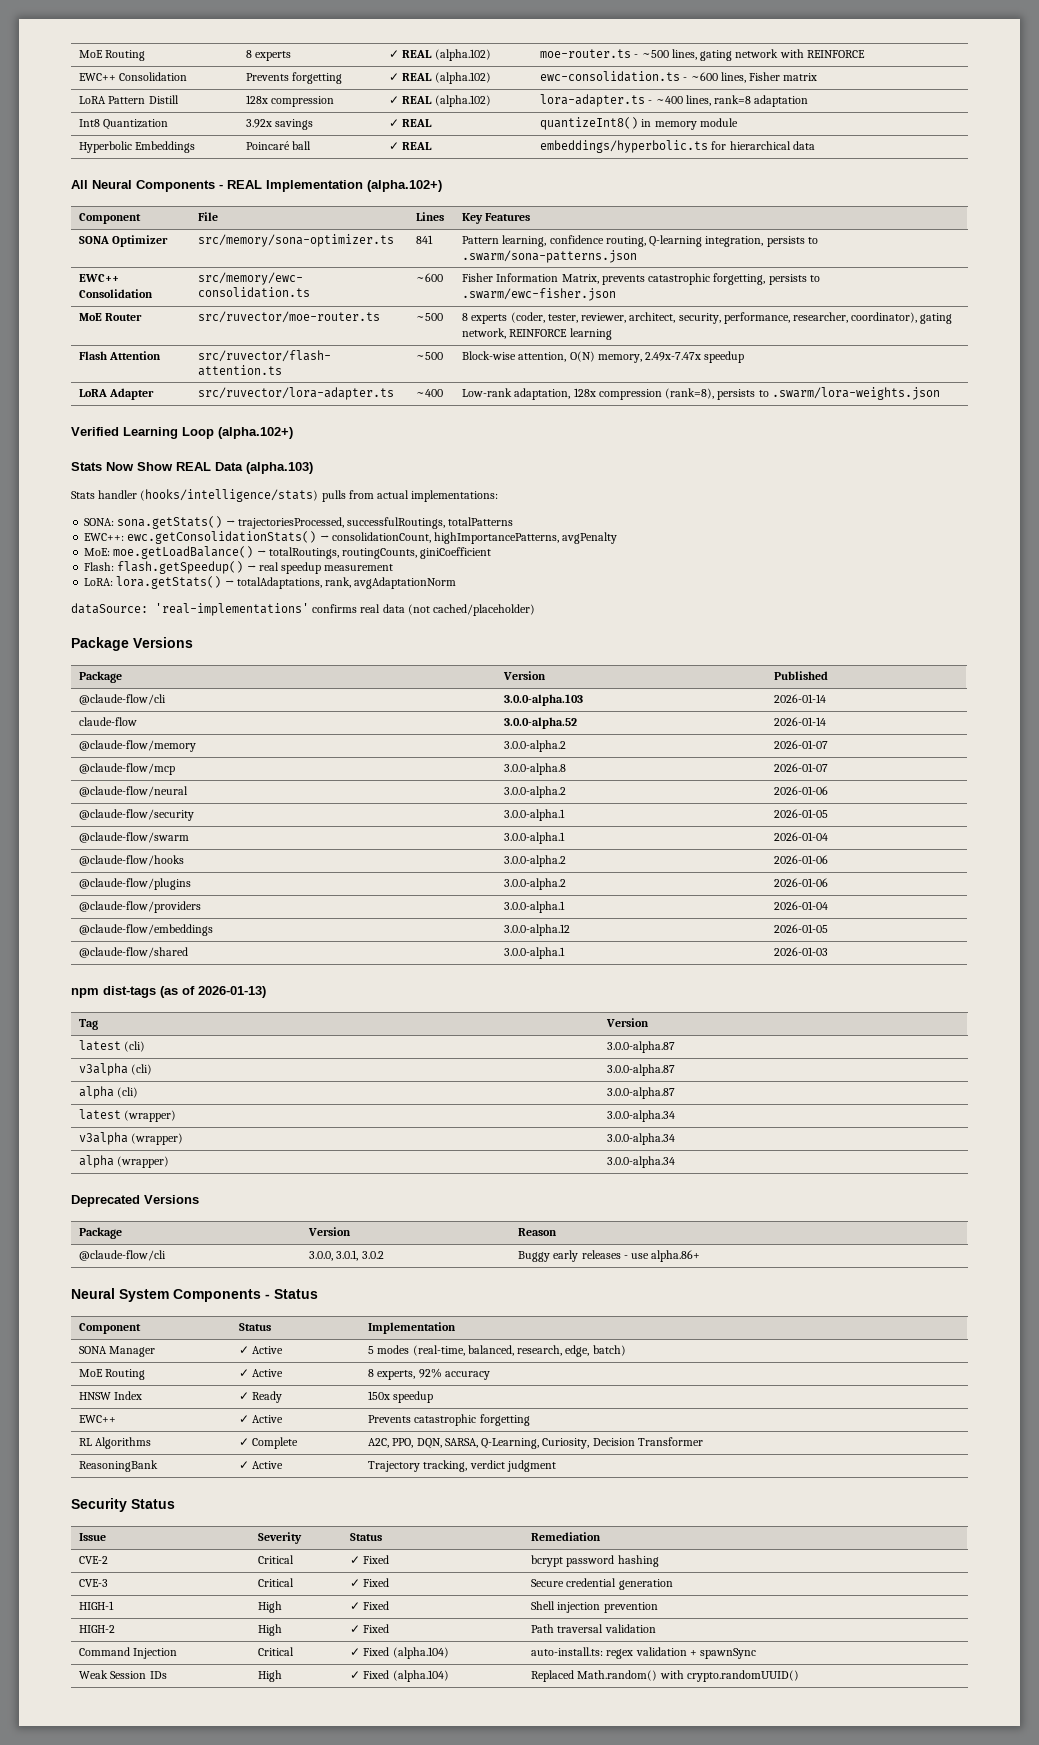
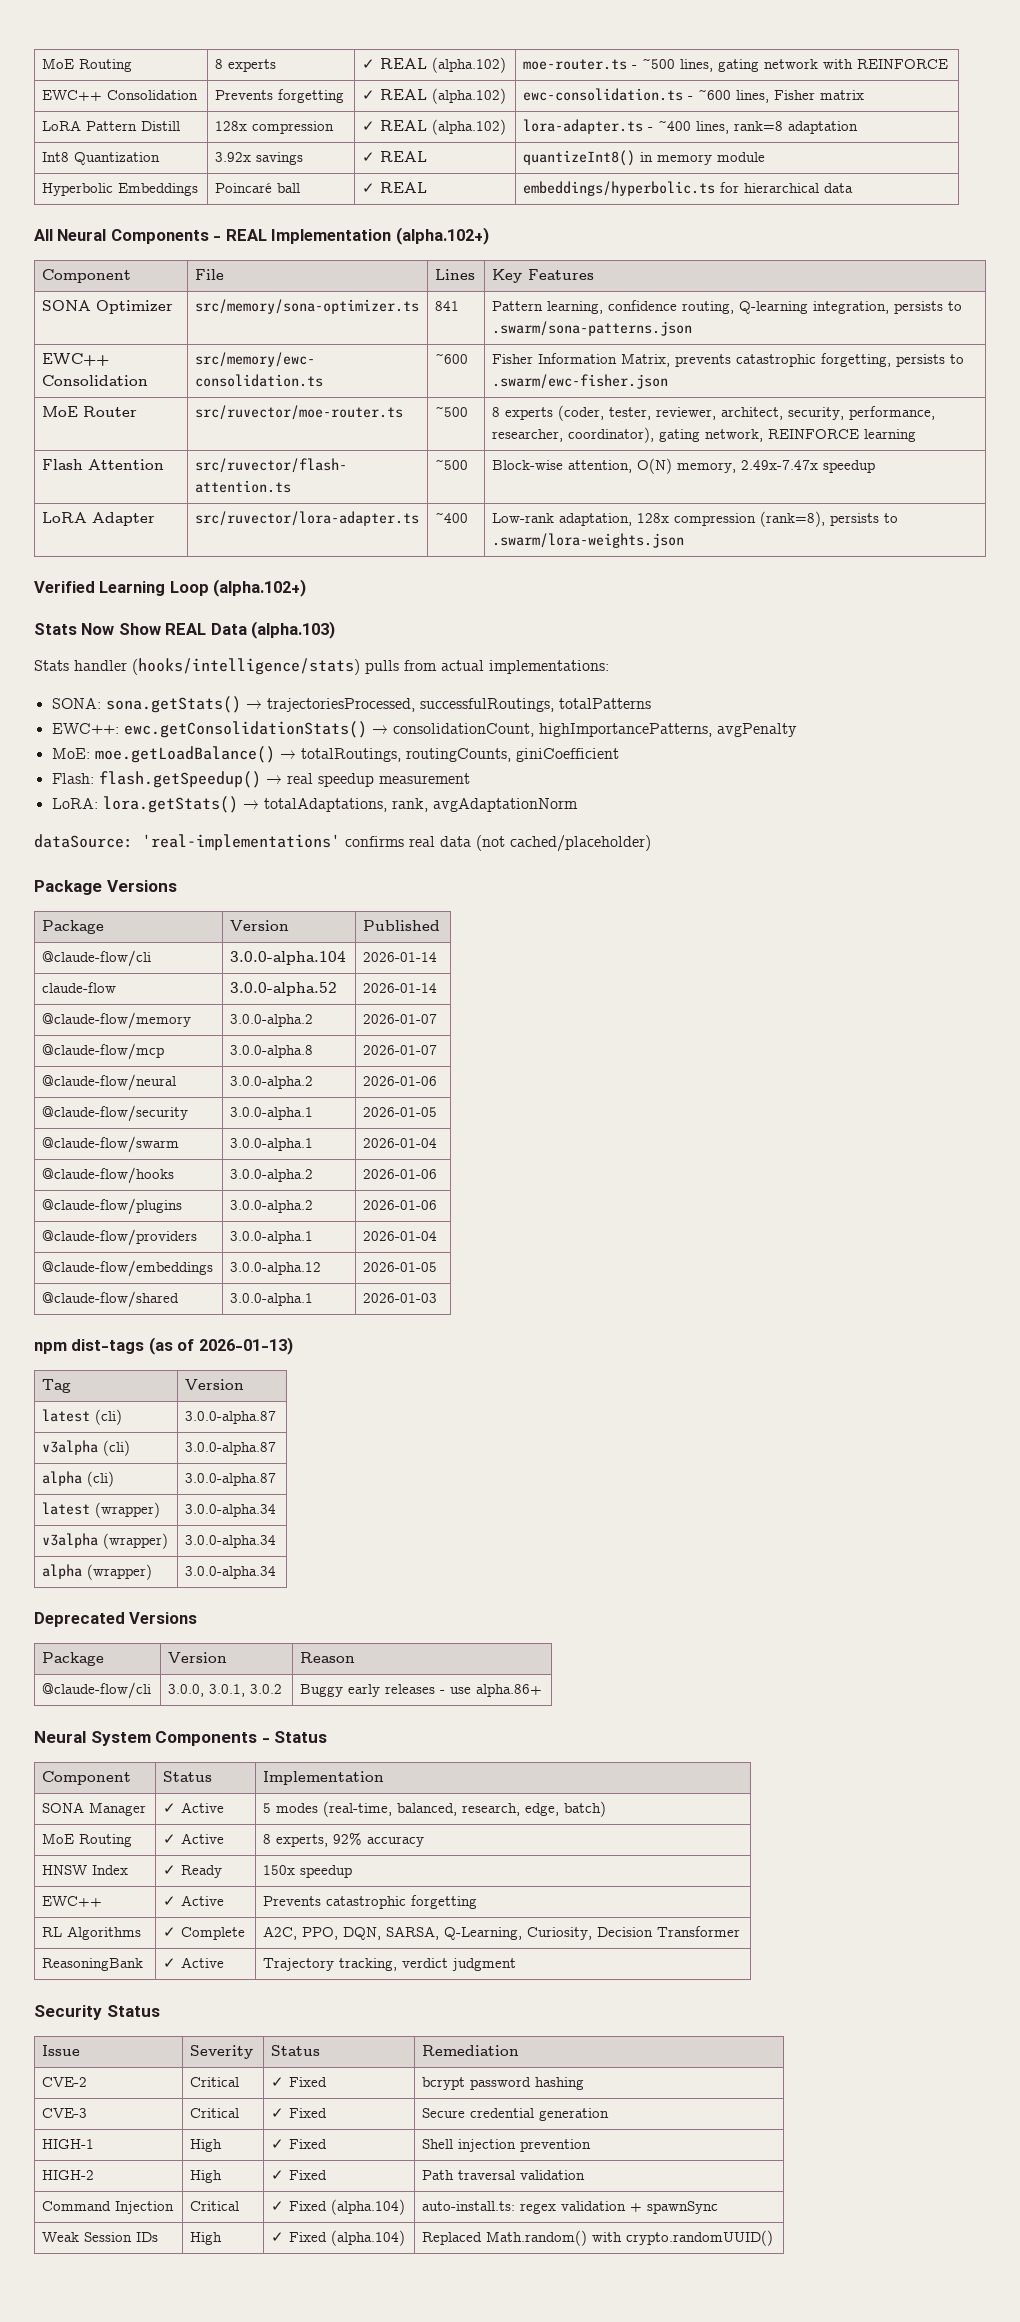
[504,694,584,706] 3.0.0-alpha.103 -> [230,951,347,965] 3.0.0-alpha.104

